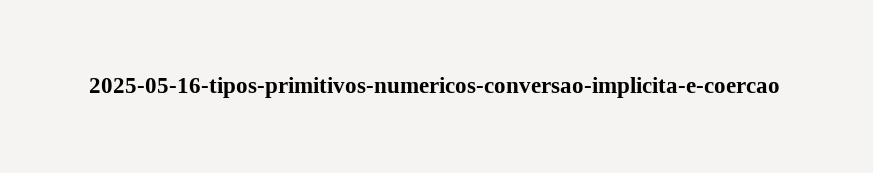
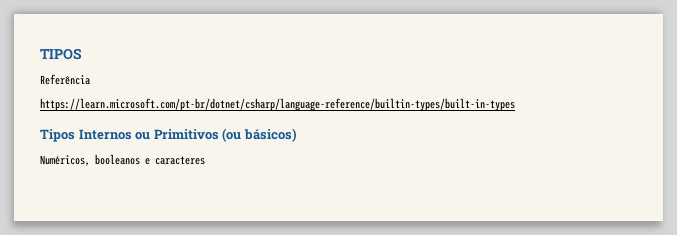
[89,77,780,98] 2025-05-16-tipos-primitivos-numericos-conversao-implicita-e-coercao -> [40,48,82,60] [40,74,90,85] [40,98,515,111] [40,128,297,142] [40,154,205,166] TIPOS // Referência // https://learn.microsoft.com/pt-br/dotnet/csharp/language-reference/builtin-types/built-in-types // Tipos Internos ou Primitivos (ou básicos) // Numéricos, booleanos e caracteres

